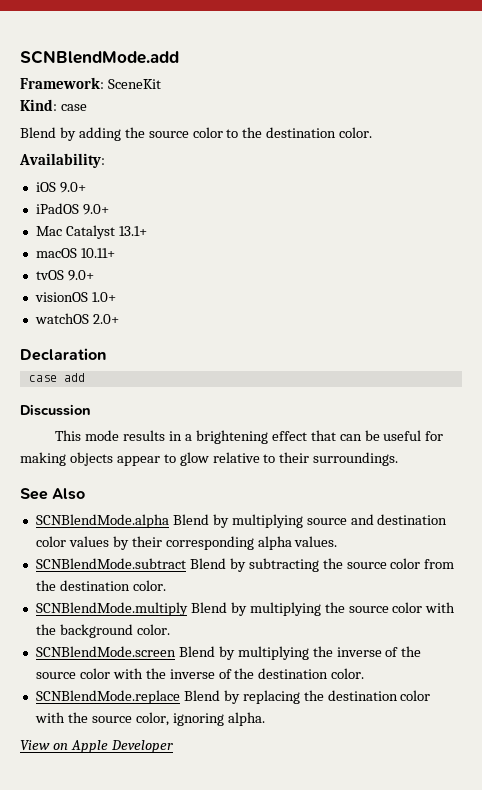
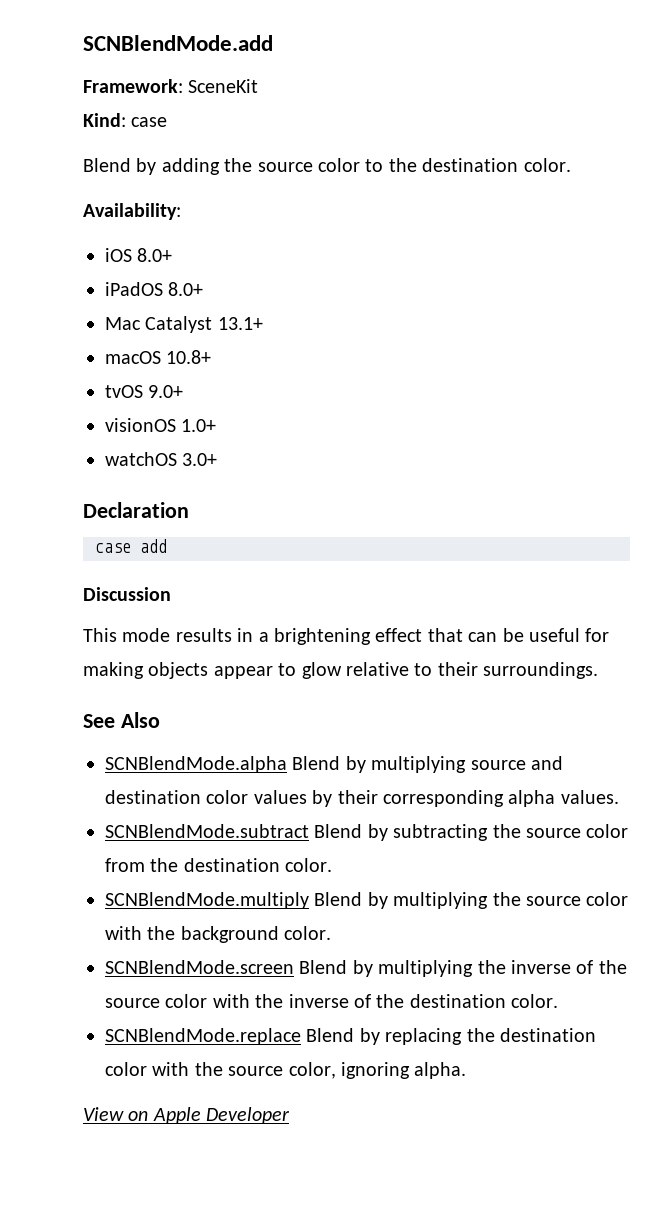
[59,182,86,193] 9.0+ -> [137,248,173,262] 8.0+
[82,204,109,215] 9.0+ -> [168,282,204,296] 8.0+
[80,248,115,258] 10.11+ -> [166,350,212,364] 10.8+
[92,314,119,324] 2.0+ -> [182,453,218,466] 3.0+

